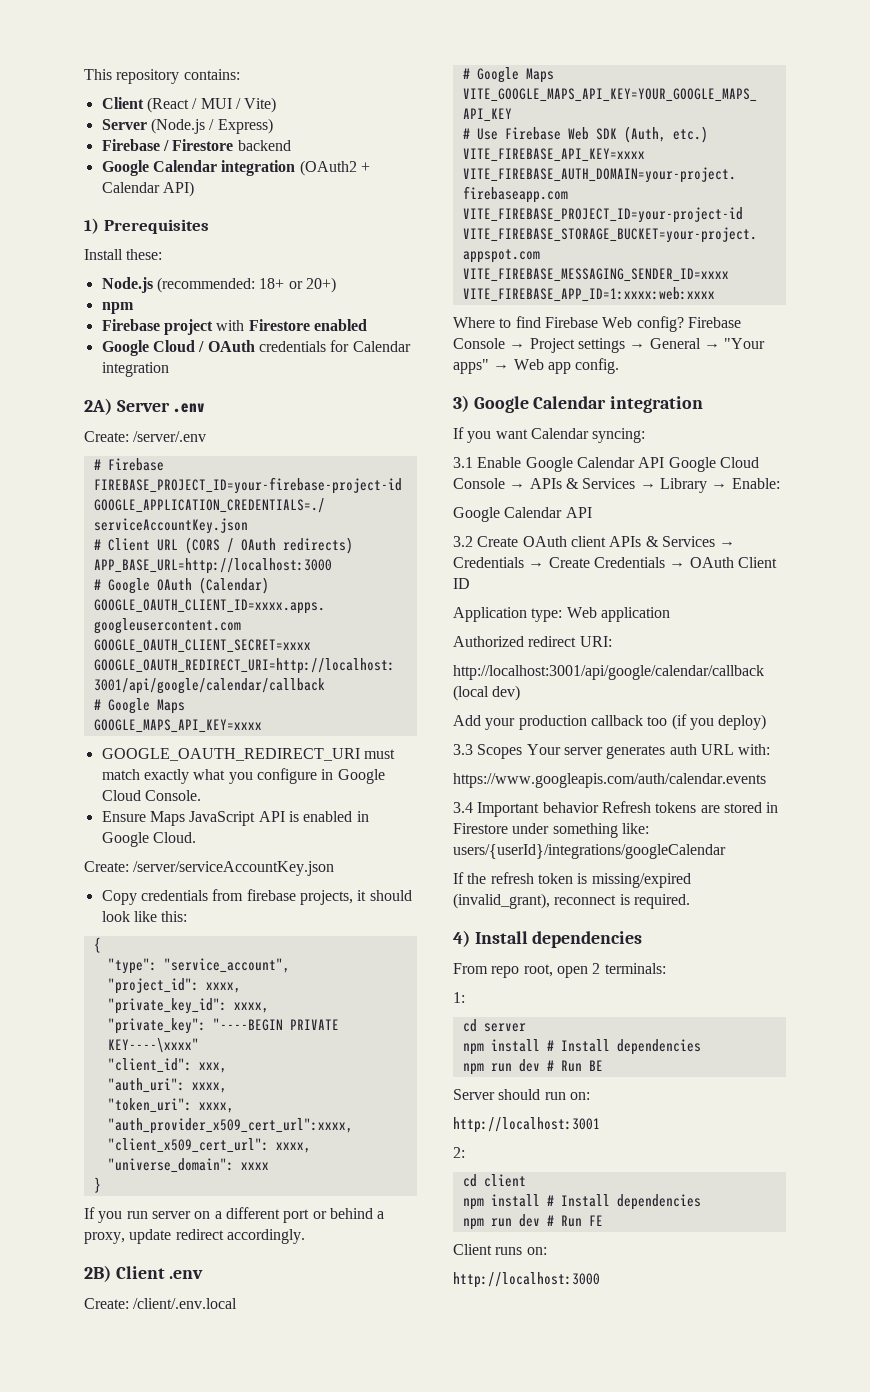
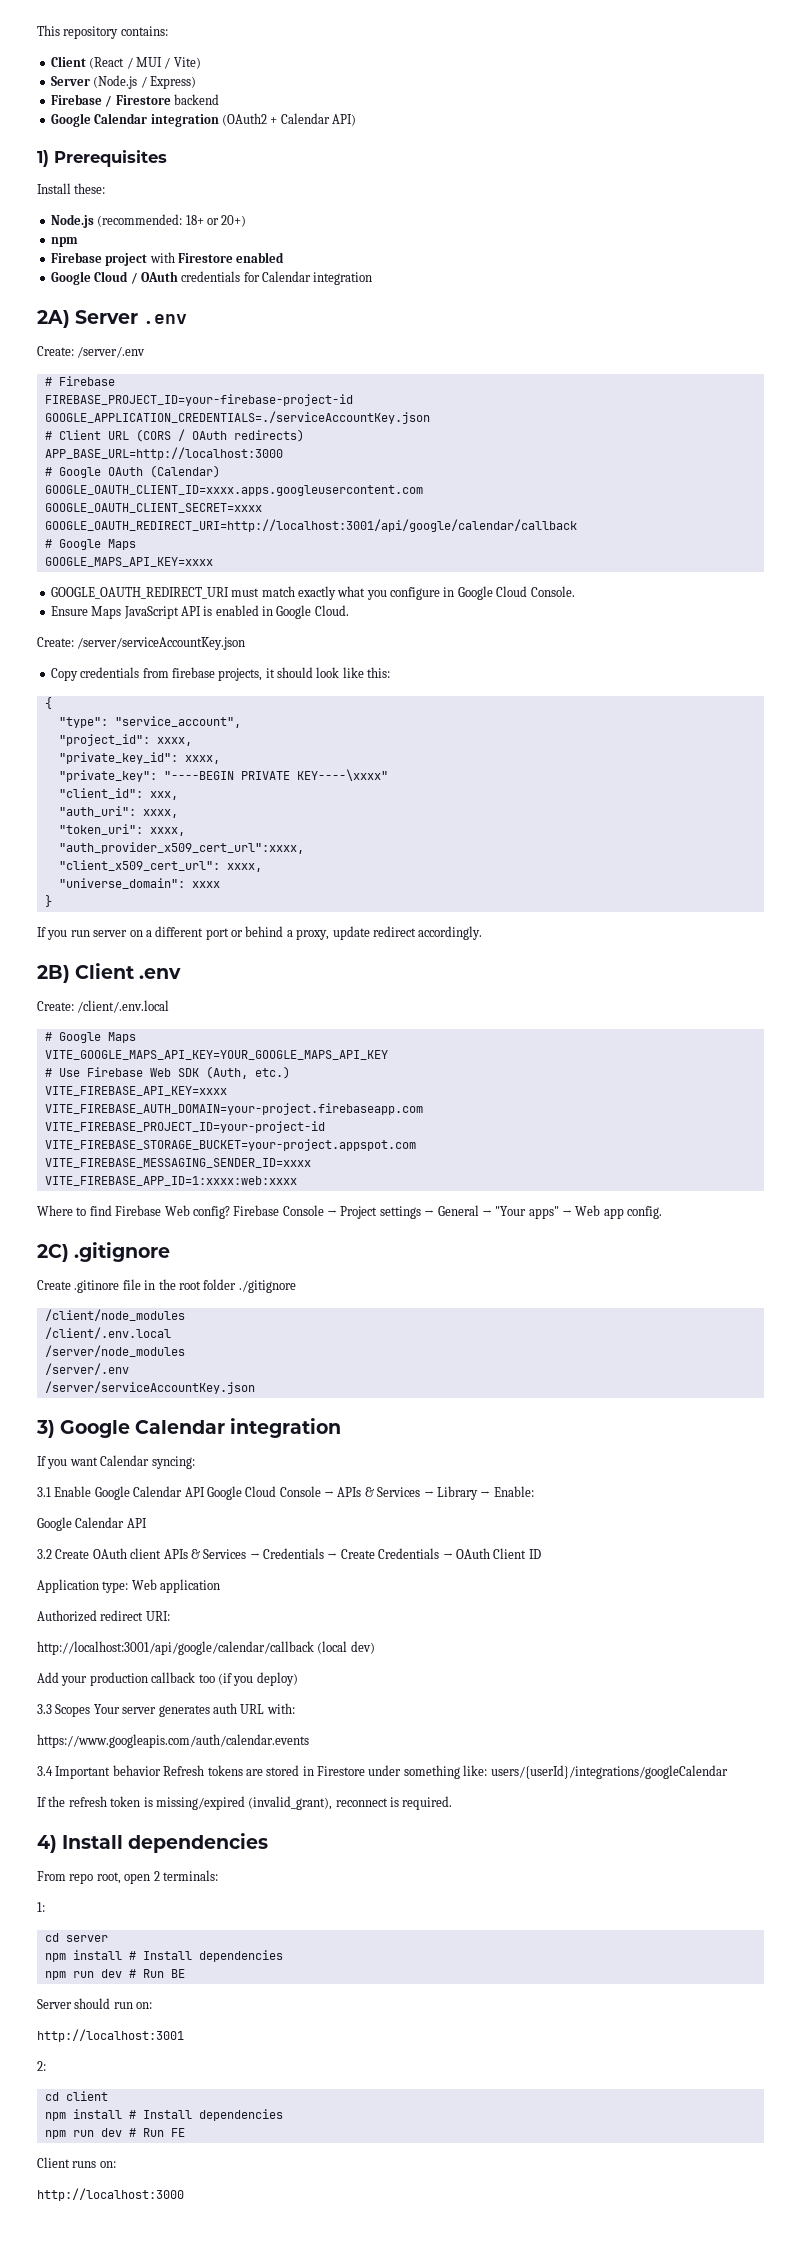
(620, 366) none -> [37,1242,171,1262] [37,1279,296,1293] [44,1309,185,1321] [44,1327,171,1339] [44,1345,185,1357] [44,1363,129,1375] [44,1381,255,1394] // 2C) .gitignore // Create .gitinore file in the root folder ./gitignore // /client/node_modules // /client/.env.local // /server/node_modules // /server/.env // /server/serviceAccountKey.json

